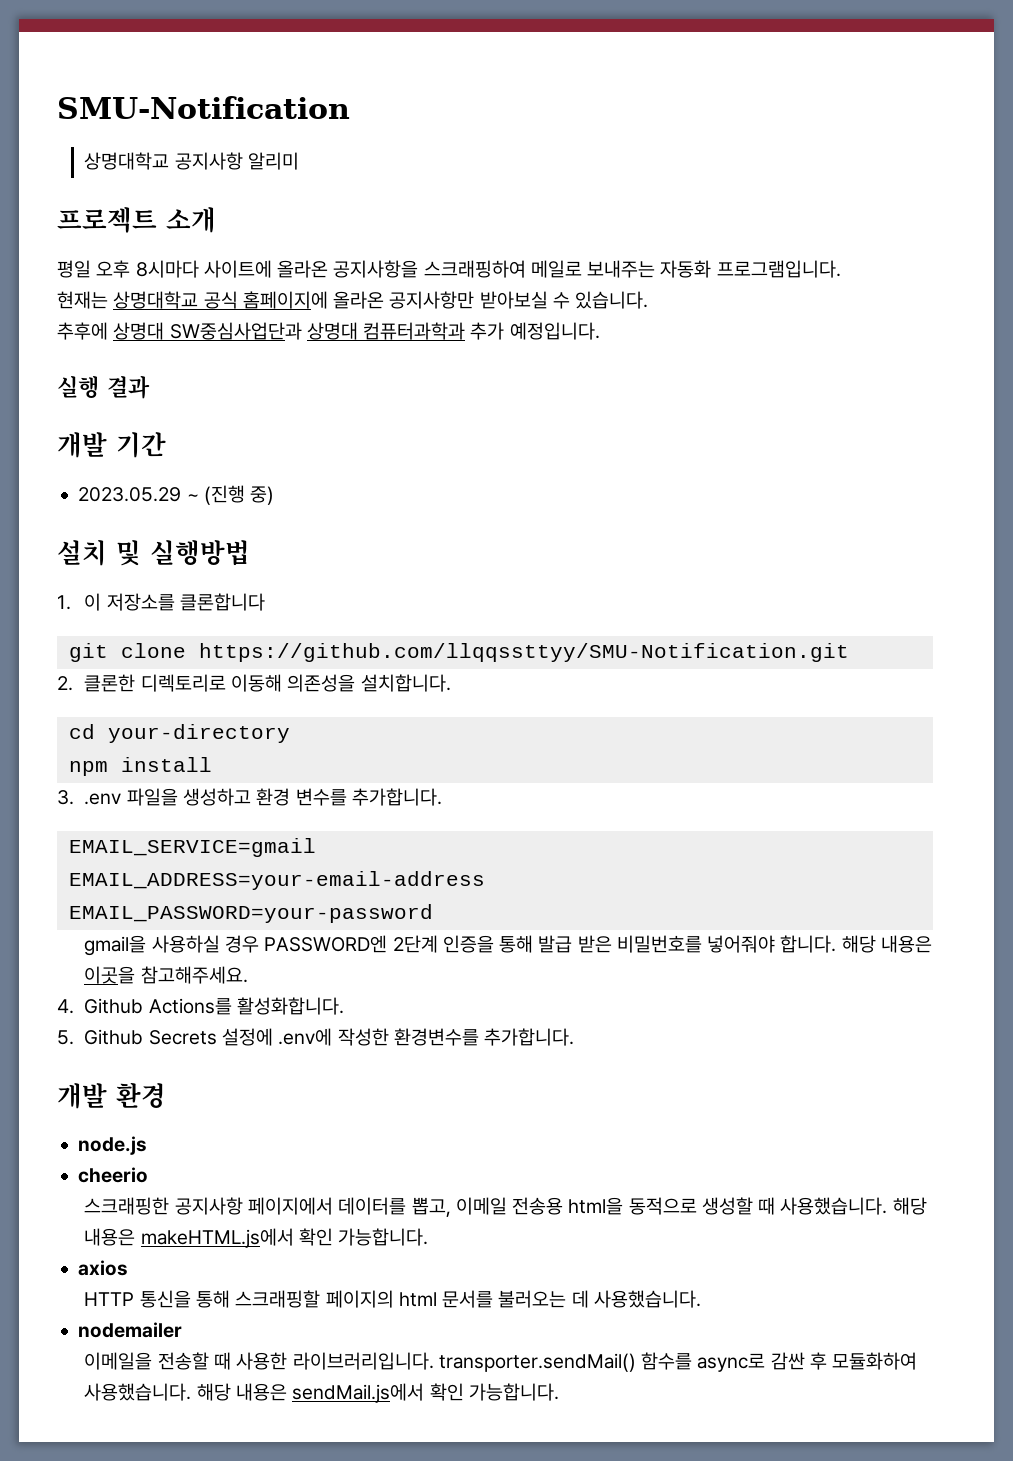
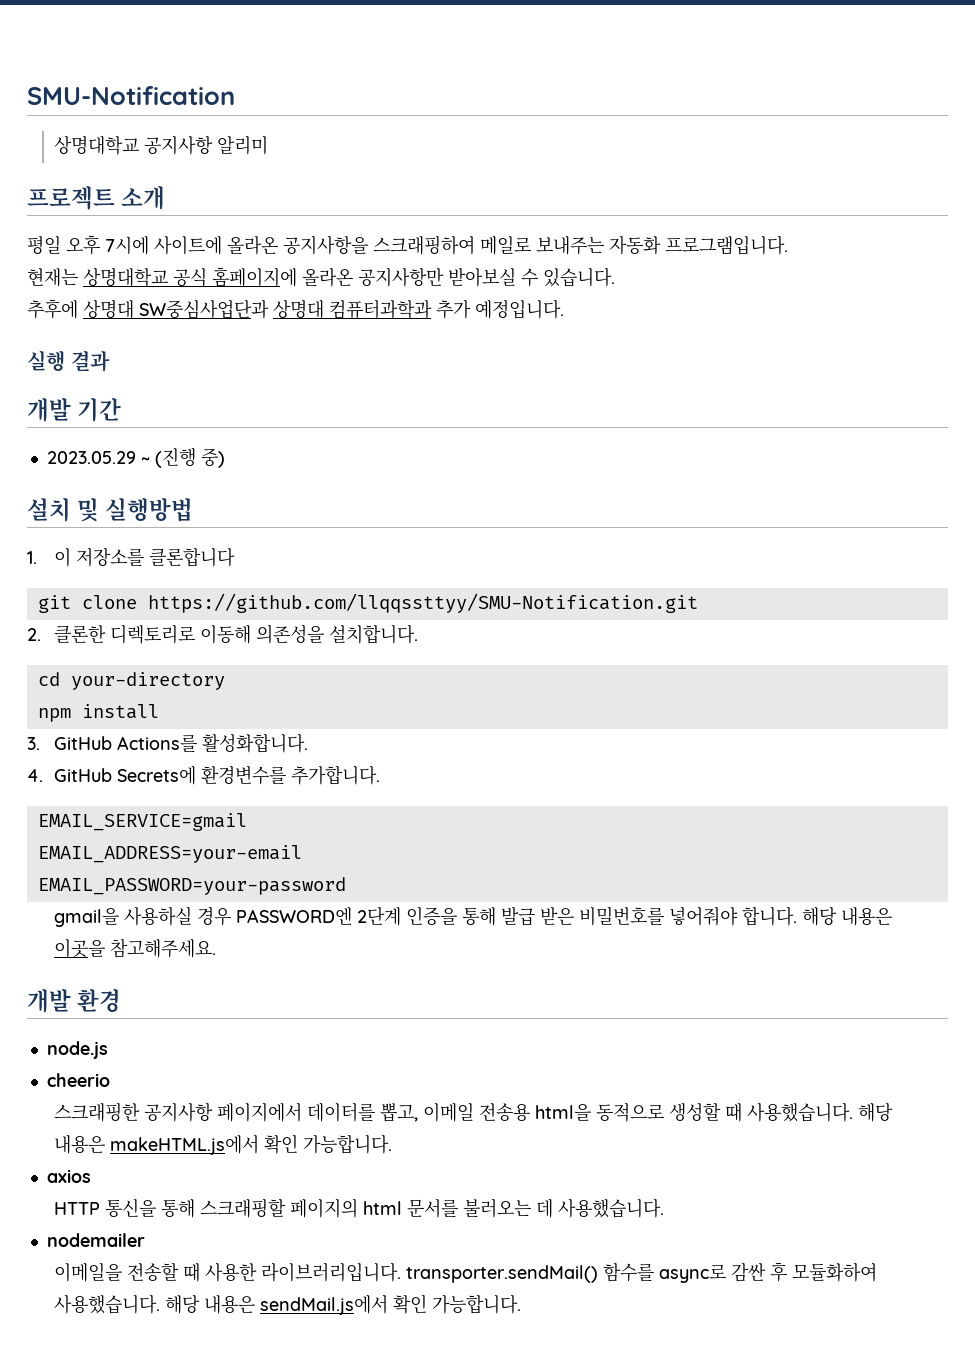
[135,260,199,278] 8시마다 -> [105,236,149,255] 7시에
[84,788,347,806] .env 파일을 생성하고 환경 변수를 -> [54,733,309,753] [27,766,287,785] GitHub Actions를 활성화합니다. // 4. GitHub Secrets에 환경변수를
[68,871,485,890] EMAIL_ADDRESS=your-email-address -> [37,845,302,863] EMAIL_ADDRESS=your-email
[57,997,344,1015] [57,1028,575,1046] // 4. Github Actions를 활성화합니다. // 5. Github Secrets 설정에 .env에 작성한 환경변수를 추가합니다. -> (217, 948) none

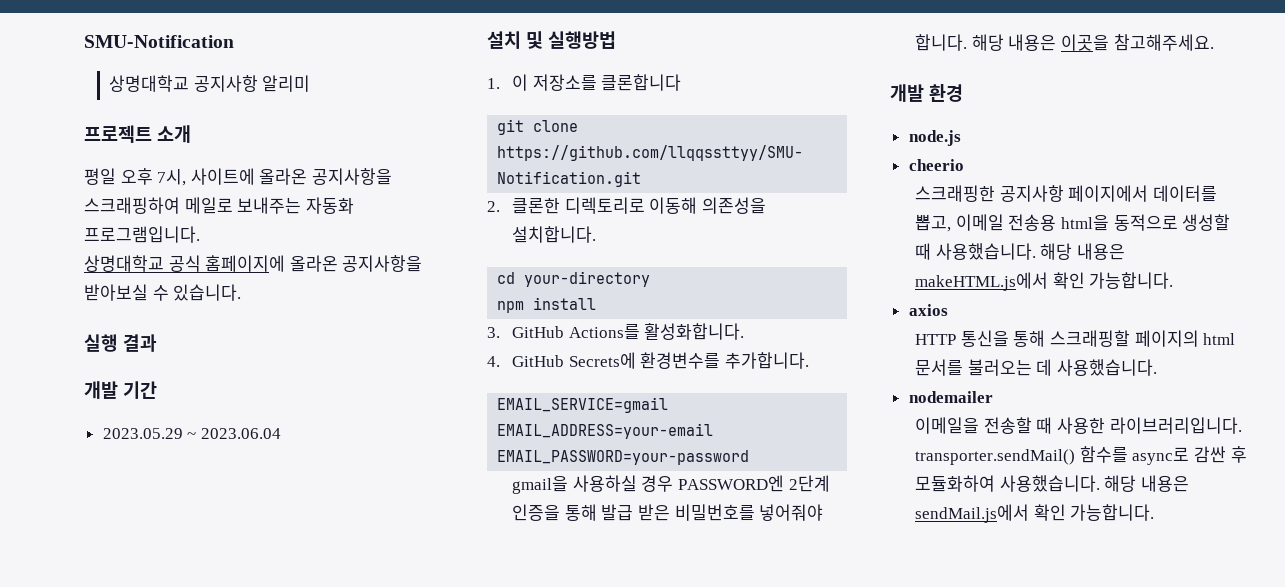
[105,236,149,255] 7시에 -> [157,169,187,186] 7시,
[27,268,78,287] 현재는 -> (200, 234) none
[358,267,444,287] 공지사항만 -> [342,255,423,272] 공지사항을
[27,299,564,319] // 추후에 상명대 SW중심사업단과 상명대 컴퓨터과학과 추가 예정입니다. -> (242, 292) none
[154,448,225,468] (진행 중) -> [200,428,281,439] 2023.06.04

